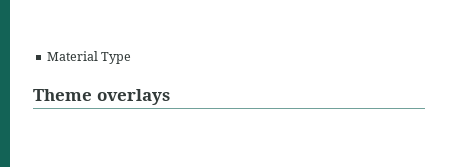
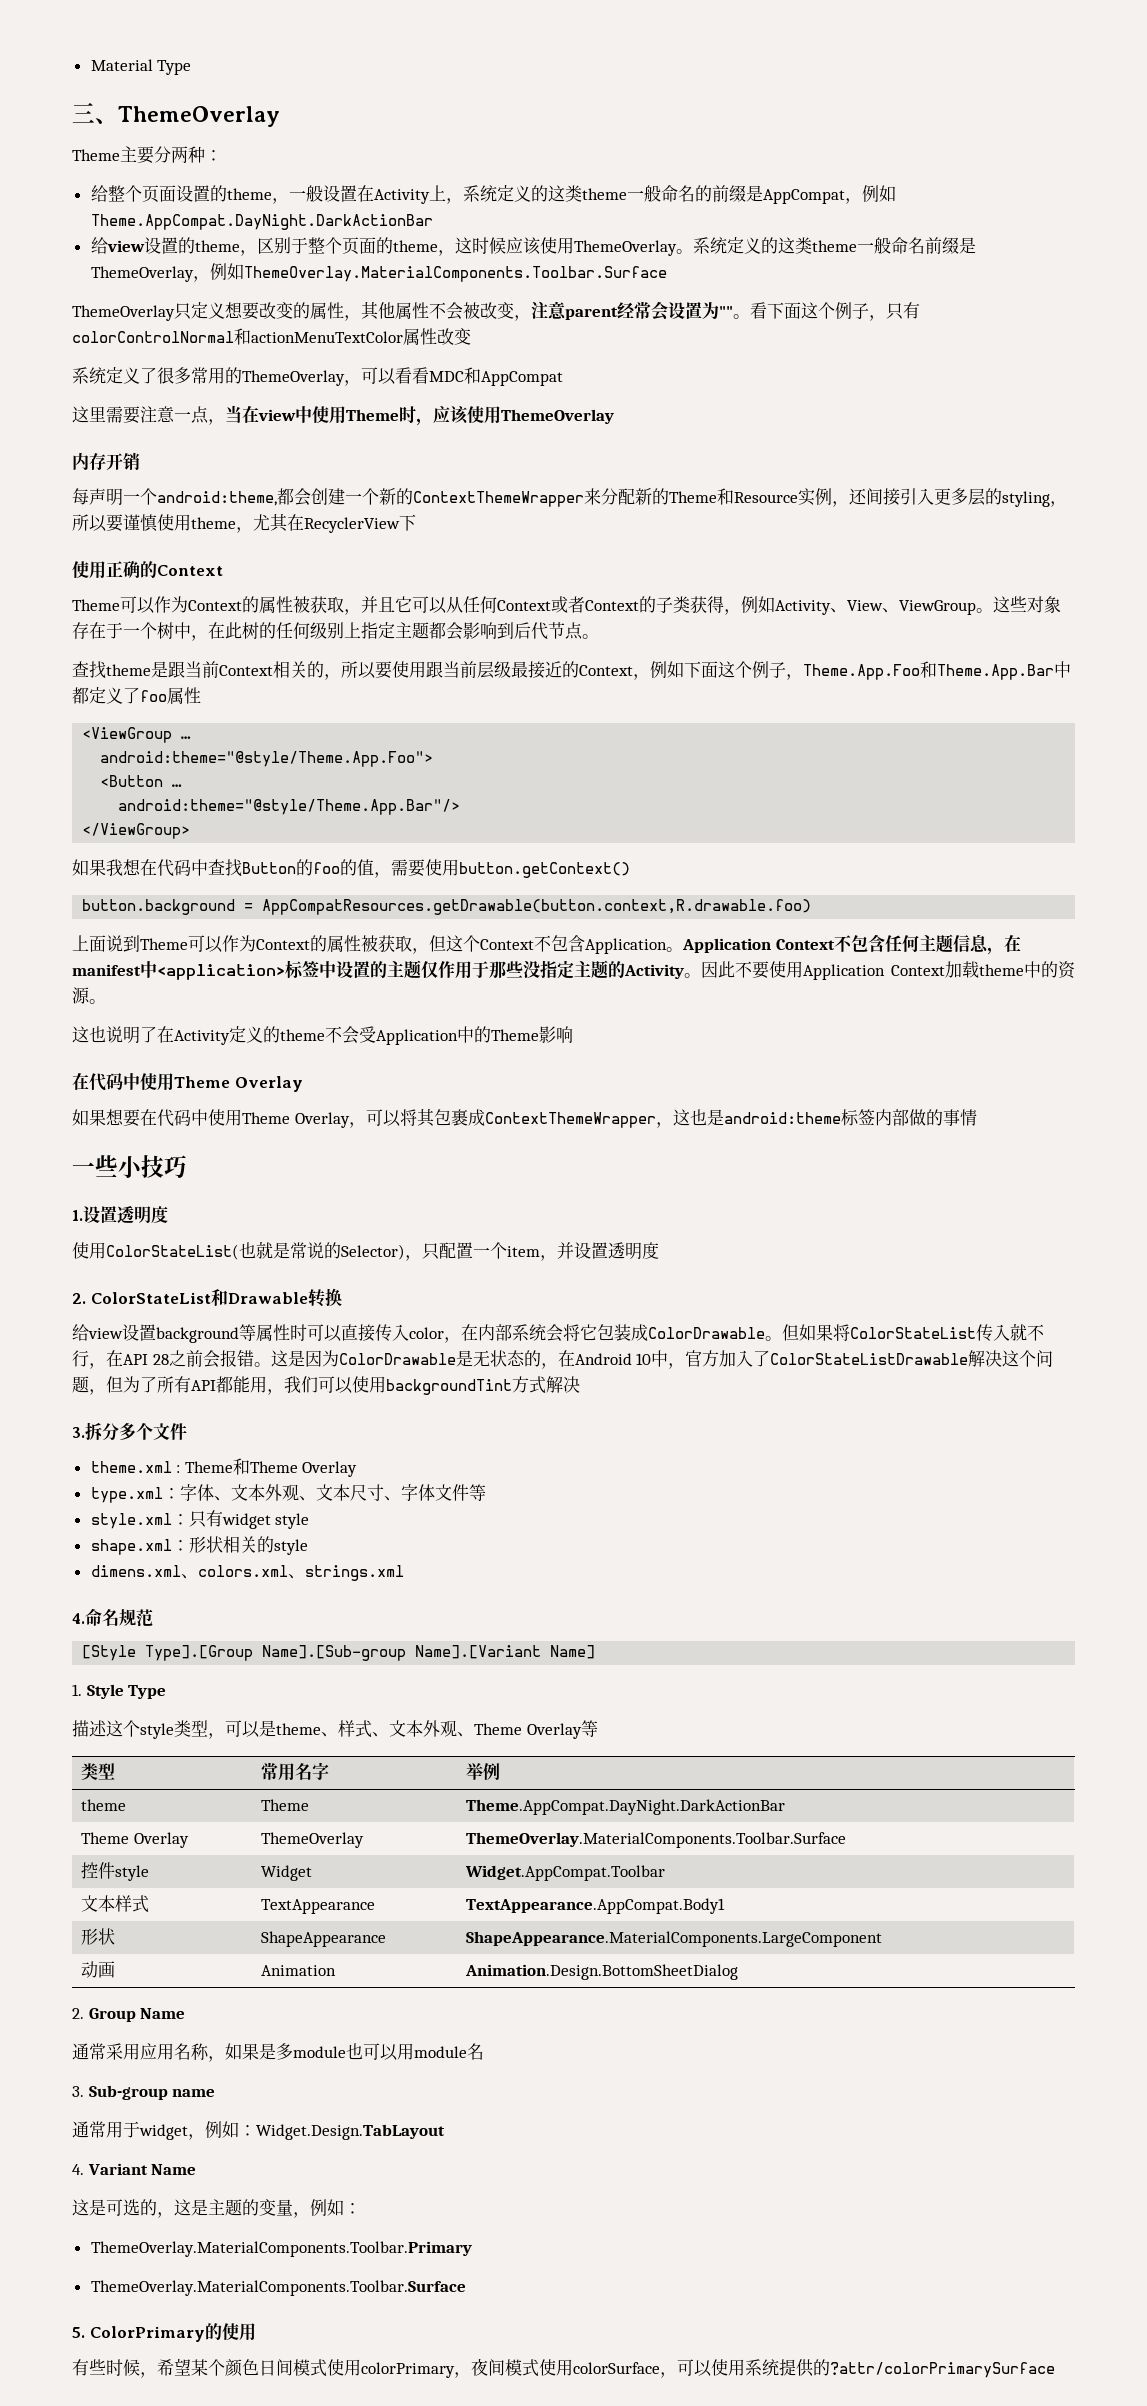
[33,89,170,105] // Theme overlays -> [72,102,280,127] [72,146,222,164] [90,185,896,204] [90,214,433,230] [90,237,976,256] [90,263,667,282] [72,301,920,321] [72,328,471,345] [72,367,563,386] [72,405,614,426] [72,452,140,470] [72,488,1067,507] [72,513,416,533] [72,560,223,579] [72,596,1061,615] [72,622,599,641] [72,661,1071,680] [72,687,201,704] [82,727,192,743] [100,751,434,767] [100,775,183,787] [118,799,461,815] [82,823,191,839] [72,859,630,878] [82,899,812,915] [72,934,1021,955] [72,960,1076,980] [72,987,106,1004] [72,1026,573,1045] [72,1072,303,1092] [72,1108,977,1128] [72,1155,187,1178] [72,1206,168,1224] [72,1241,659,1261] [72,1288,342,1307] [72,1323,1044,1343] [72,1350,1054,1369] [72,1376,580,1395] [72,1422,187,1441] [90,1458,358,1477] [90,1484,486,1503] [90,1510,310,1529] [90,1536,308,1555] [90,1565,404,1581] [72,1608,153,1627] [82,1645,596,1661] [72,1684,167,1699] [72,1720,598,1739] [81,1763,116,1780] [261,1762,330,1781] [466,1763,501,1780] [81,1799,127,1811] [261,1799,310,1811] [466,1799,786,1815] [81,1832,189,1848] [261,1832,365,1848] [466,1832,847,1848] [81,1862,150,1881] [261,1865,313,1881] [465,1865,666,1881] [81,1895,150,1913] [261,1899,376,1914] [466,1898,726,1914] [81,1928,116,1945] [261,1931,387,1947] [466,1931,883,1947] [81,1961,116,1978] [261,1965,337,1976] [465,1964,739,1980] [72,2008,186,2022] [72,2043,484,2062] [72,2085,216,2100] [72,2121,445,2140] [72,2163,197,2175] [72,2199,361,2218] [90,2241,472,2257] [90,2280,466,2296] [72,2323,256,2342] [72,2358,1055,2378] // 三、ThemeOverlay // Theme主要分两种： // 给整个页面设置的theme，一般设置在Activity上，系统定义的这类theme一般命名的前缀是AppCompat，例如Theme.AppCompat.DayNight.DarkActionBar // 给view设置的theme，区别于整个页面的theme，这时候应该使用ThemeOverlay。系统定义的这类theme一般命名前缀是ThemeOverlay，例如ThemeOverlay.MaterialComponents.Toolbar.Surface // ThemeOverlay只定义想要改变的属性，其他属性不会被改变，注意parent经常会设置为""。看下面这个例子，只有colorControlNormal和actionMenuTextColor属性改变 // 系统定义了很多常用的ThemeOverlay，可以看看MDC和AppCompat // 这里需要注意一点，当在view中使用Theme时，应该使用ThemeOverlay // 内存开销 // 每声明一个android:theme,都会创建一个新的ContextThemeWrapper来分配新的Theme和Resource实例，还间接引入更多层的styling，所以要谨慎使用theme，尤其在RecyclerView下 // 使用正确的Context // Theme可以作为Context的属性被获取，并且它可以从任何Context或者Context的子类获得，例如Activity、View、ViewGroup。这些对象存在于一个树中，在此树的任何级别上指定主题都会影响到后代节点。 // 查找theme是跟当前Context相关的，所以要使用跟当前层级最接近的Context，例如下面这个例子，Theme.App.Foo和Theme.App.Bar中都定义了foo属性 // <ViewGroup … // android:theme="@style/Theme.App.Foo"> // <Button … // android:theme="@style/Theme.App.Bar"/> // </ViewGroup> // 如果我想在代码中查找Button的foo的值，需要使用button.getContext() // button.background = AppCompatResources.getDrawable(button.context,R.drawable.foo) // 上面说到Theme可以作为Context的属性被获取，但这个Context不包含Application。Application Context不包含任何主题信息，在manifest中<application>标签中设置的主题仅作用于那些没指定主题的Activity。因此不要使用Application Context加载theme中的资源。 // 这也说明了在Activity定义的theme不会受Application中的Theme影响 // 在代码中使用Theme Overlay // 如果想要在代码中使用Theme Overlay，可以将其包裹成ContextThemeWrapper，这也是android:theme标签内部做的事情 // 一些小技巧 // 1.设置透明度 // 使用ColorStateList(也就是常说的Selector)，只配置一个item，并设置透明度 // 2. ColorStateList和Drawable转换 // 给view设置background等属性时可以直接传入color，在内部系统会将它包装成ColorDrawable。但如果将ColorStateList传入就不行，在API 28之前会报错。这是因为ColorDrawable是无状态的，在Android 10中，官方加入了ColorStateListDrawable解决这个问题，但为了所有API都能用，我们可以使用backgroundTint方式解决 // 3.拆分多个文件 // theme.xml : Theme和Theme Overlay // type.xml：字体、文本外观、文本尺寸、字体文件等 // style.xml：只有widget style // shape.xml：形状相关的style // dimens.xml、colors.xml、strings.xml // 4.命名规范 // [Style Type].[Group Name].[Sub-group Name].[Variant Name] // 1. Style Type // 描述这个style类型，可以是theme、样式、文本外观、Theme Overlay等 // 类型 | 常用名字 | 举例 // theme | Theme | Theme.AppCompat.DayNight.DarkActionBar // Theme Overlay | ThemeOverlay | ThemeOverlay.MaterialComponents.Toolbar.Surface // 控件style | Widget | Widget.AppCompat.Toolbar // 文本样式 | TextAppearance | TextAppearance.AppCompat.Body1 // 形状 | ShapeAppearance | ShapeAppearance.MaterialComponents.LargeComponent // 动画 | Animation | Animation.Design.BottomSheetDialog // 2. Group Name // 通常采用应用名称，如果是多module也可以用module名 // 3. Sub-group name // 通常用于widget，例如：Widget.Design.TabLayout // 4. Variant Name // 这是可选的，这是主题的变量，例如： // ThemeOverlay.MaterialComponents.Toolbar.Primary // ThemeOverlay.MaterialComponents.Toolbar.Surface // 5. ColorPrimary的使用 // 有些时候，希望某个颜色日间模式使用colorPrimary，夜间模式使用colorSurface，可以使用系统提供的?attr/colorPrimarySurface

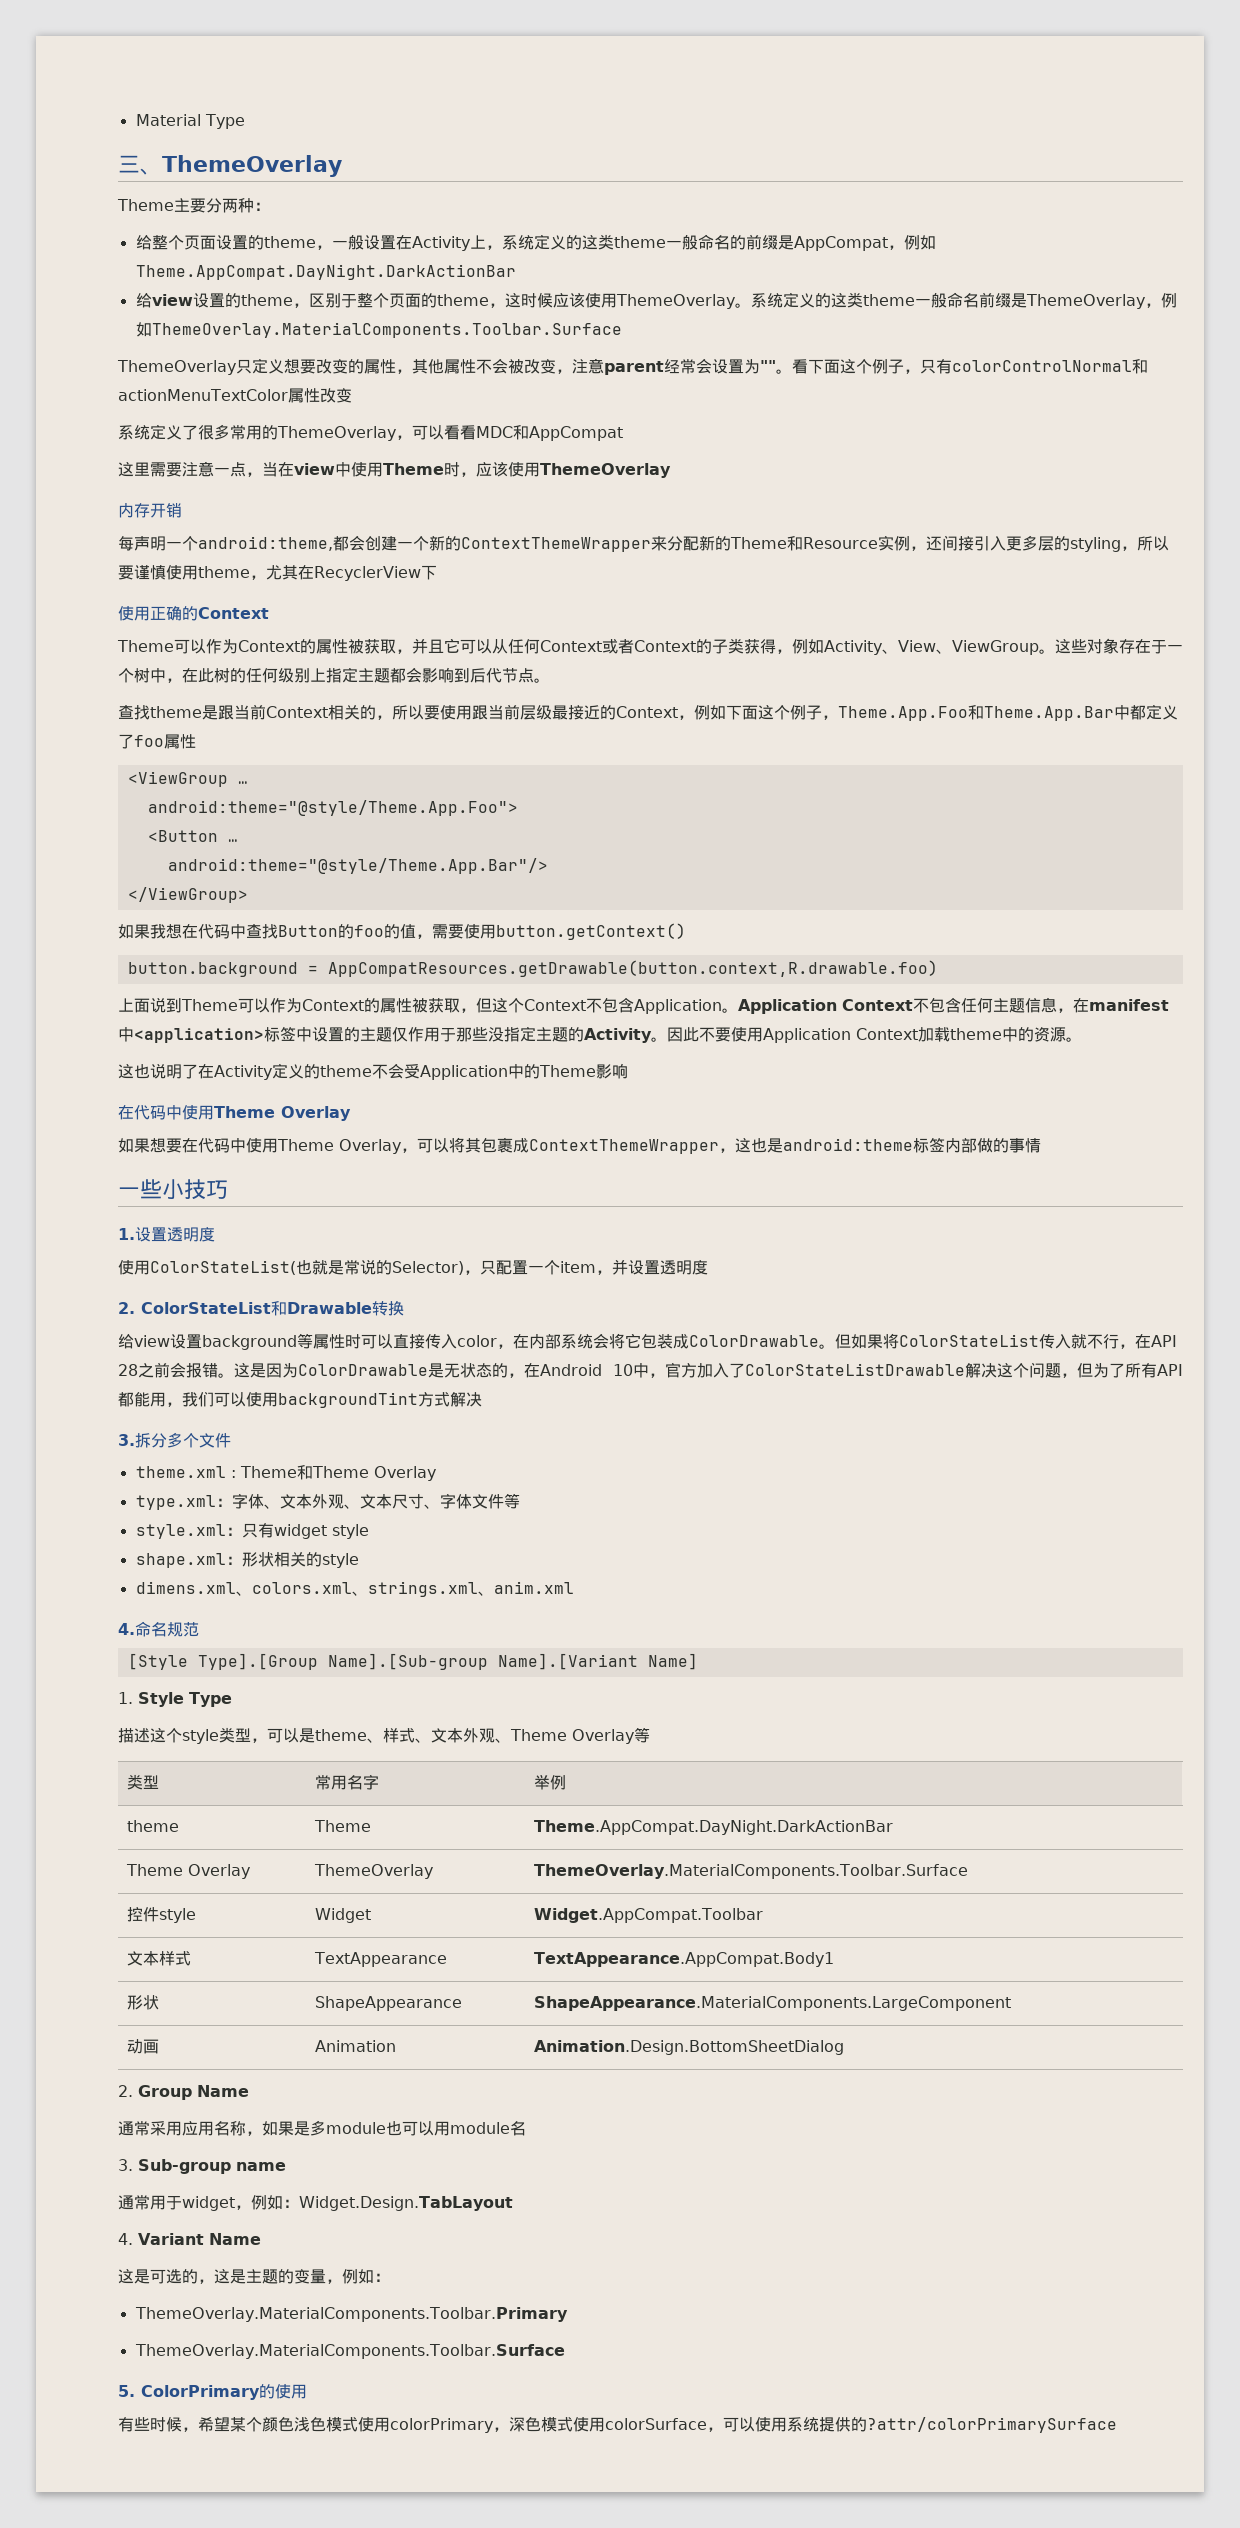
(404, 1573) none -> [477,1581,574,1596] 、anim.xml
[259,2359,293,2376] 日间 -> [294,2417,326,2432] 浅色
[471,2359,505,2376] 夜间 -> [509,2417,541,2432] 深色

